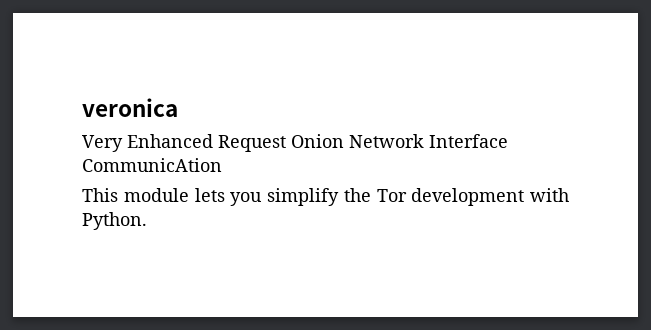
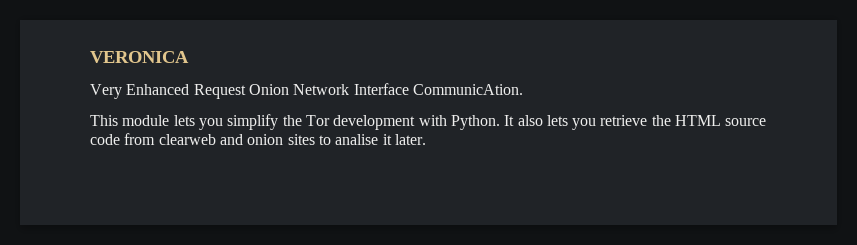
[82,98,178,117] veronica -> [90,51,189,63] VERONICA
[82,158,222,172] CommunicAtion -> [412,84,523,95] CommunicAtion.
(147, 221) none -> [504,115,767,130] [90,133,426,145] It also lets you retrieve the HTML source code from clearweb and onion sites to analise it later.

